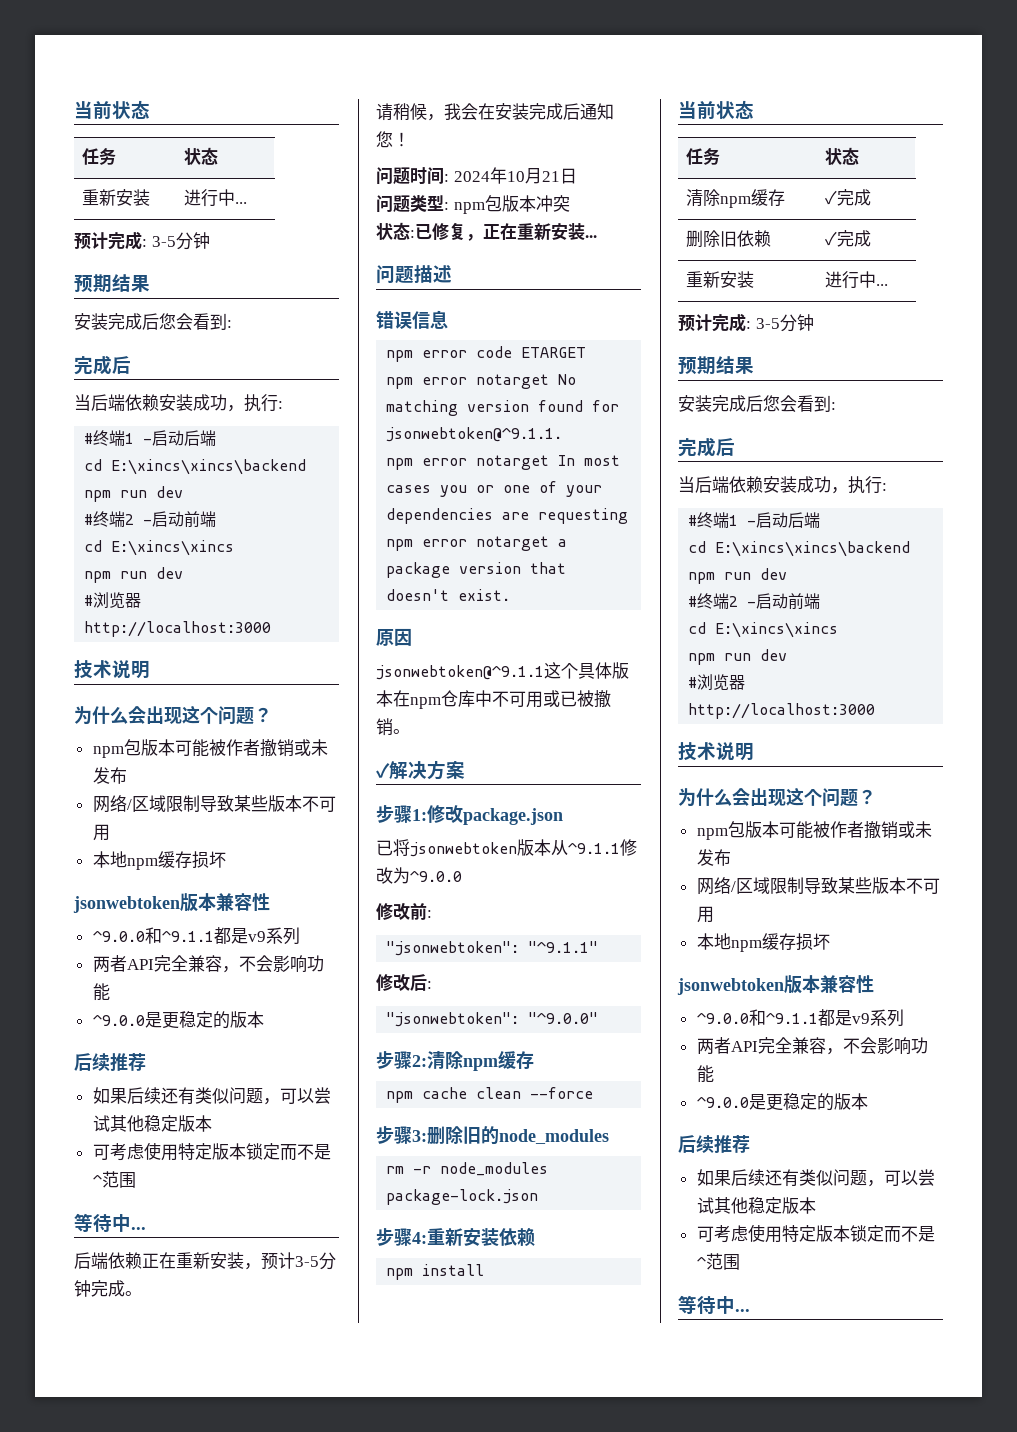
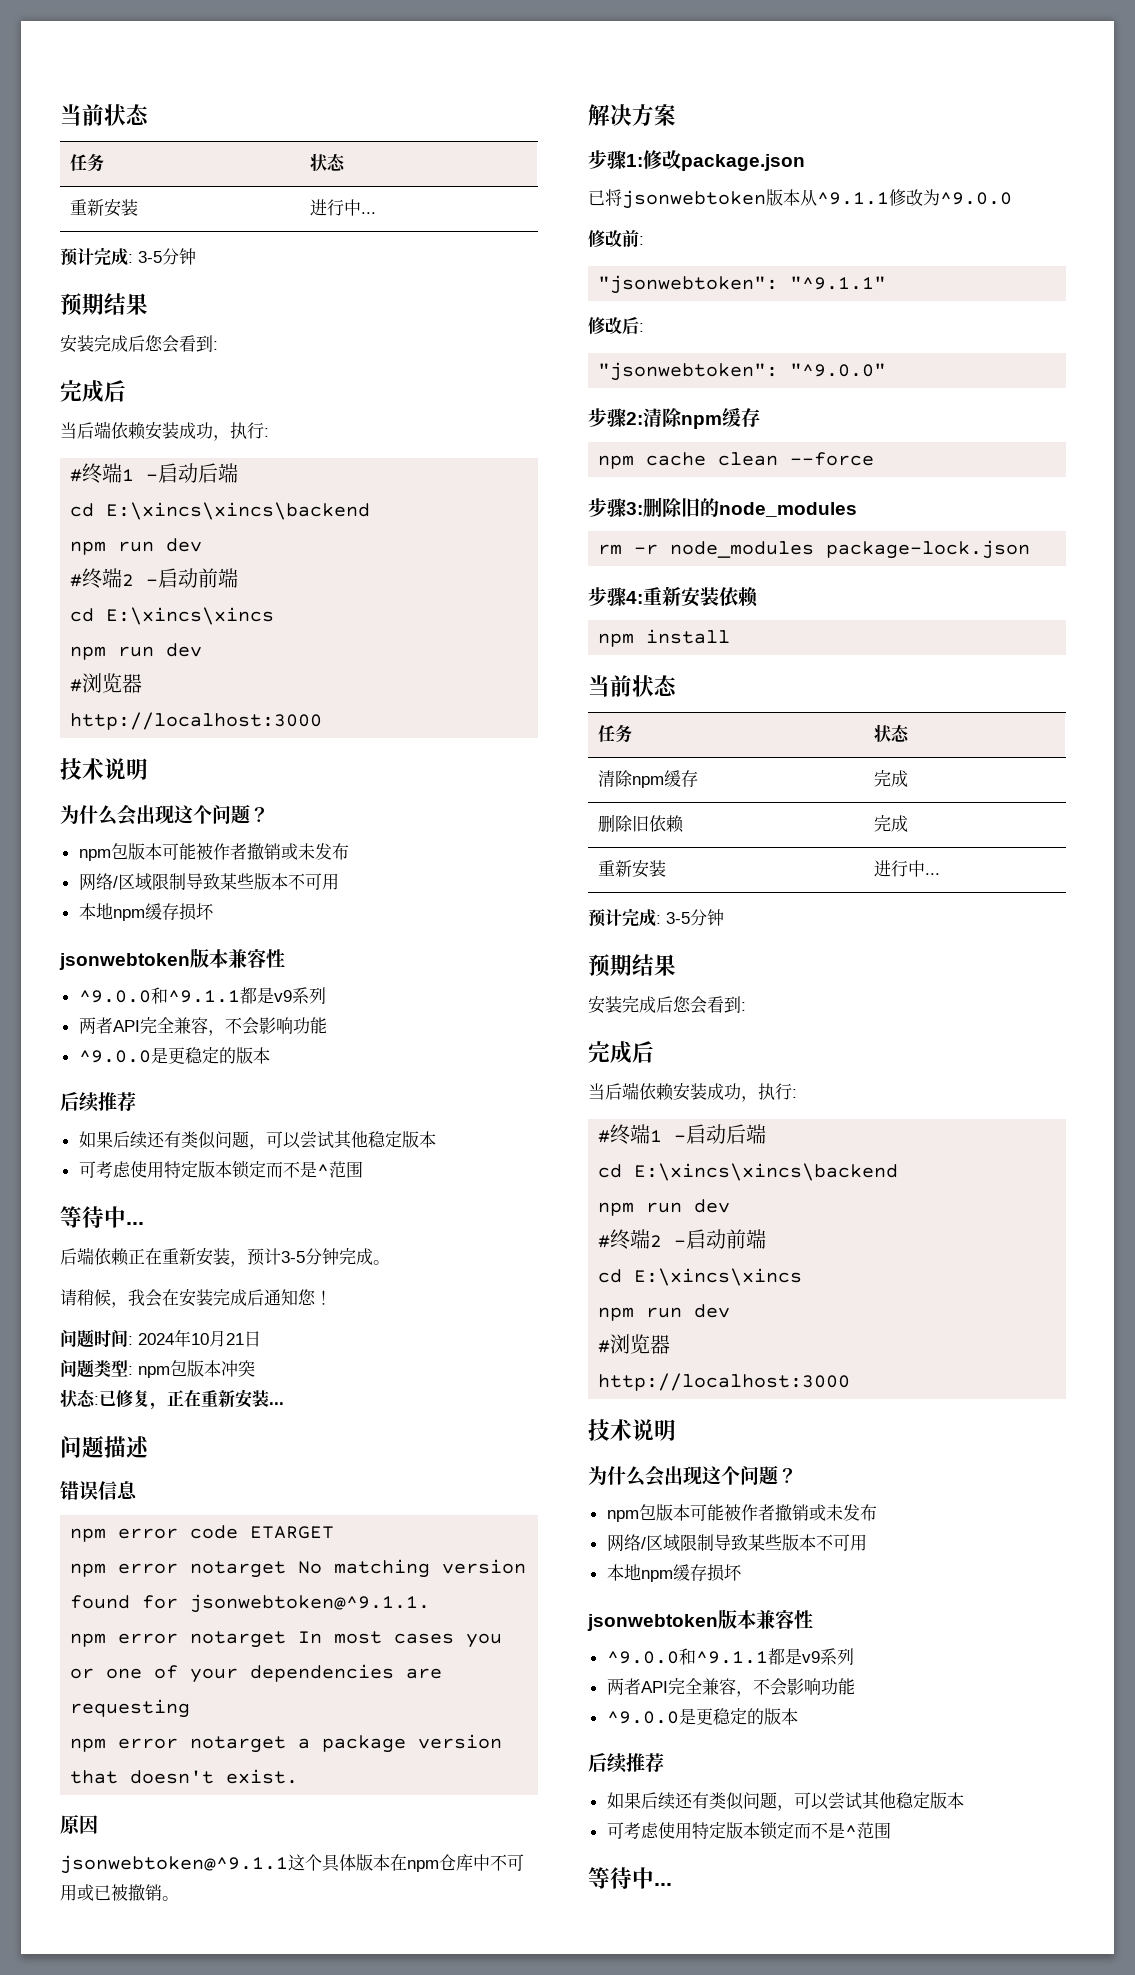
[376,763,390,778] ✓ -> (179, 1898) none
[824,190,837,205] ✓ -> (699, 778) none
[824,231,837,246] ✓ -> (685, 824) none

